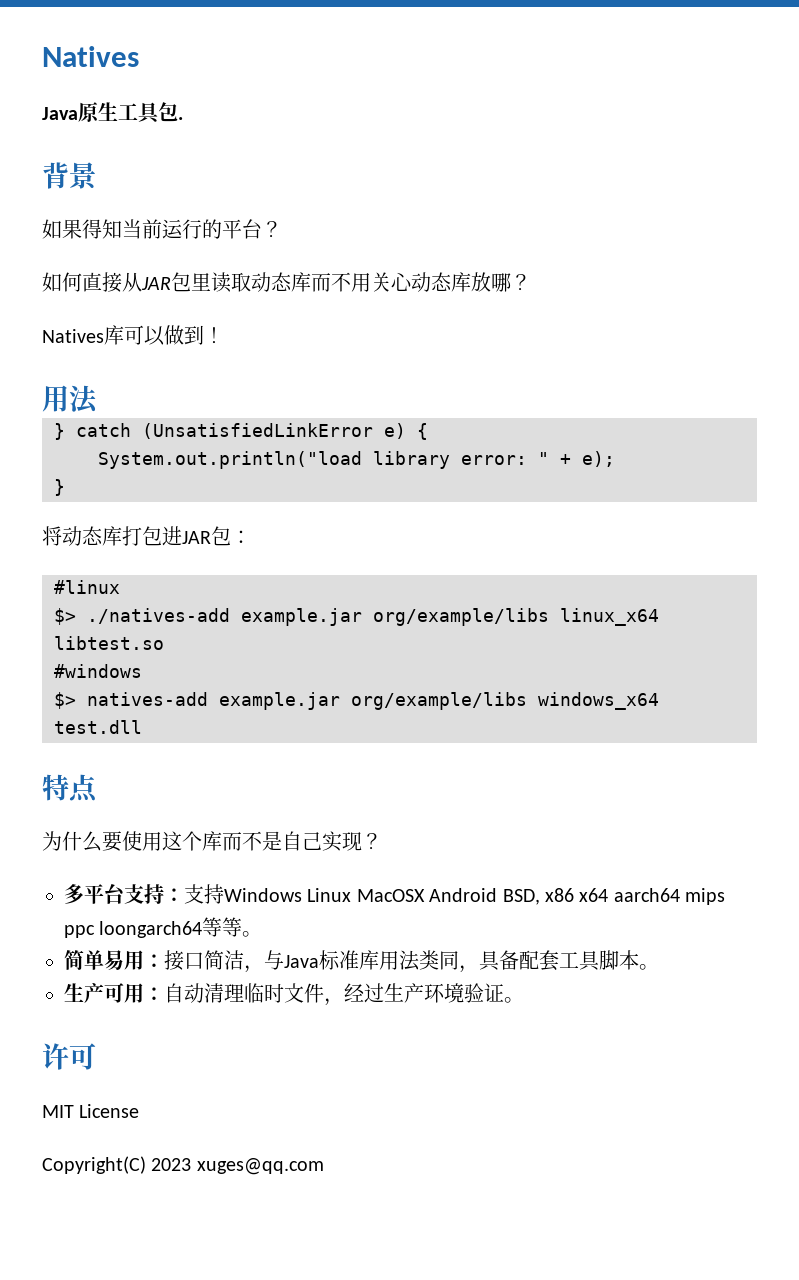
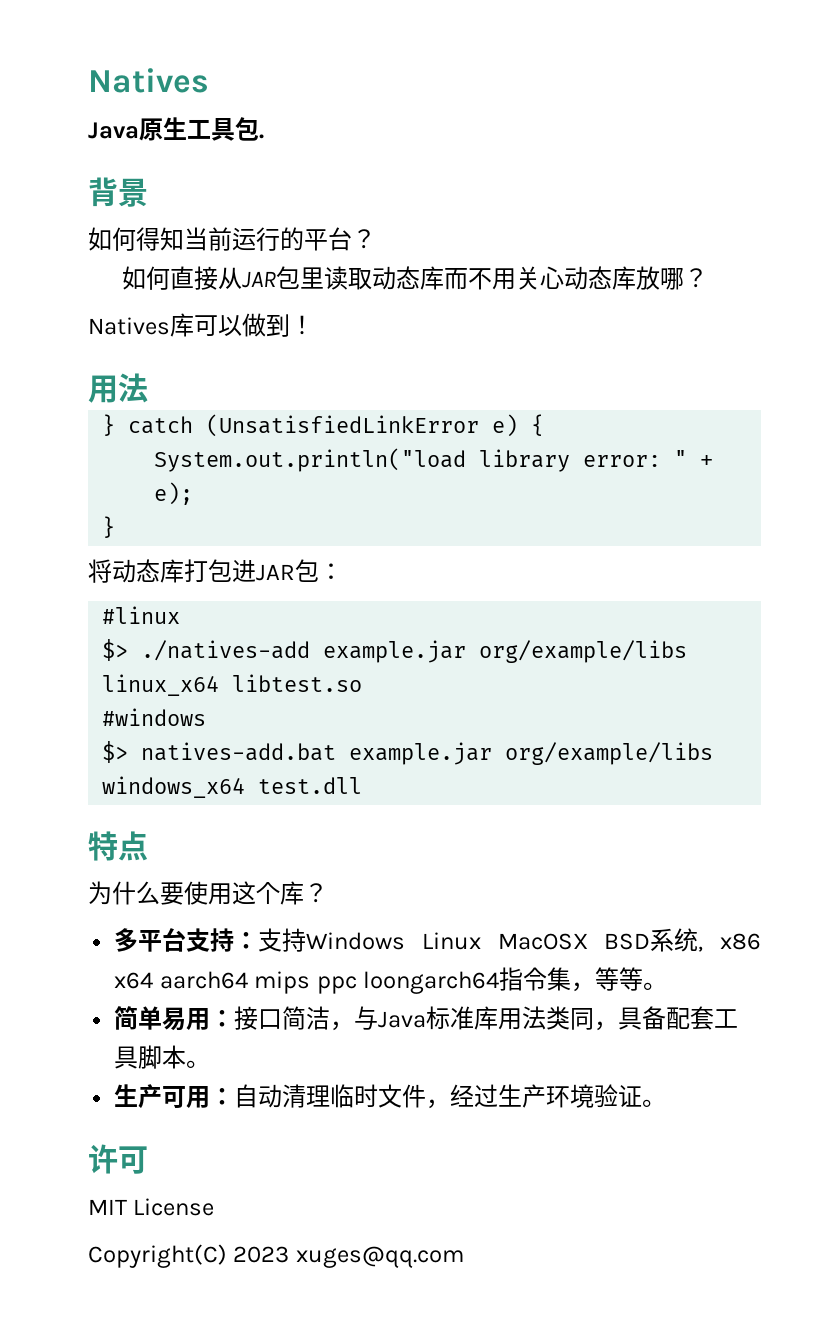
[62,219,82,239] 果 -> [112,227,136,251] 何
[87,692,208,706] natives-add -> [141,742,337,761] natives-add.bat
[222,831,362,852] 而不是自己实现 -> (304, 893) none
[429,888,540,905] Android BSD, -> [604,928,704,952] BSD系统,
(203, 929) none -> [499,967,596,992] 指令集，

